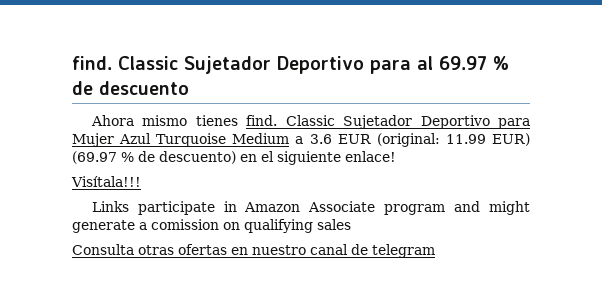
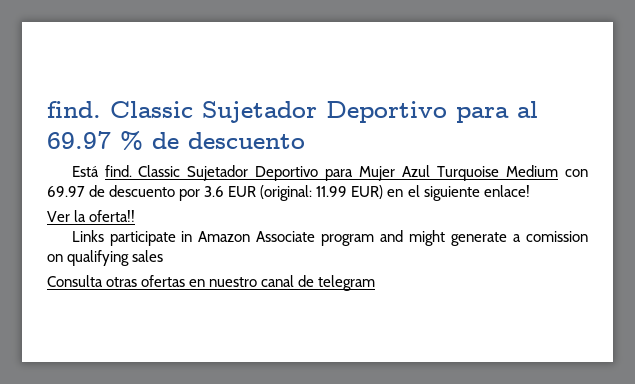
[90,115,238,126] Ahora mismo tienes -> [71,166,99,177] Está
[295,136,304,144] a -> [564,169,588,177] [47,185,201,201] con 69.97 de descuento por
[72,151,236,164] (69.97 % de descuento) -> (384, 192) none
[71,176,141,187] Visítala!!! -> [47,210,136,222] Ver la oferta!!

